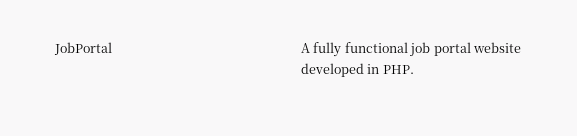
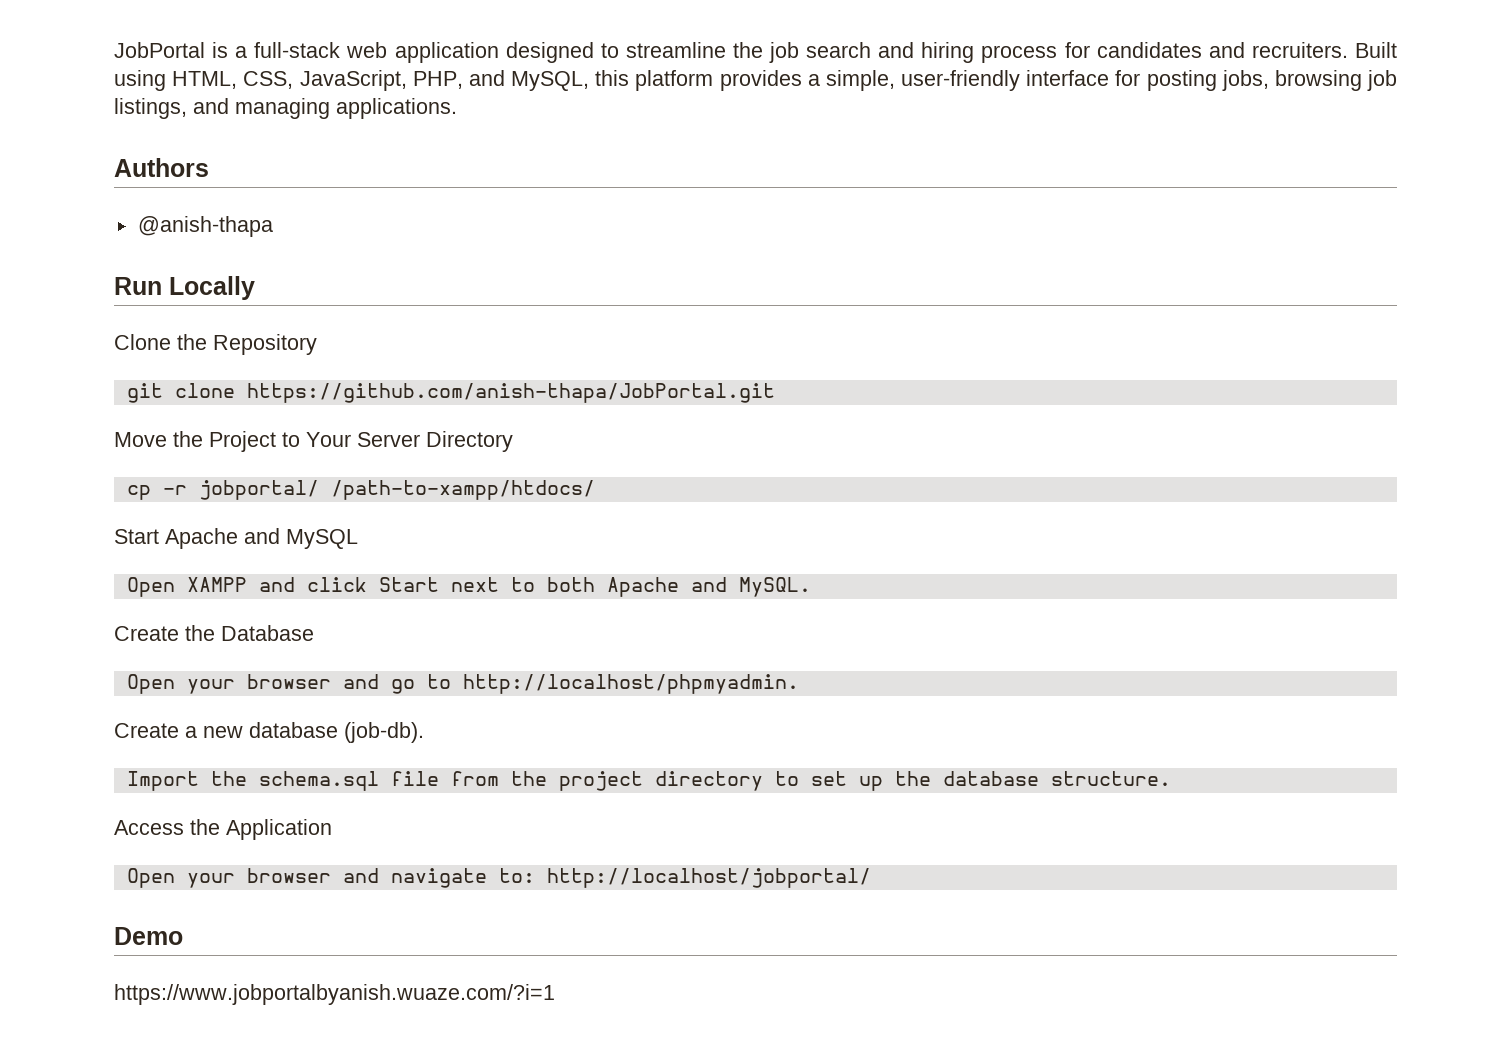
[301,42,521,57] [301,63,414,77] // A fully functional job portal website developed in PHP. -> [212,42,1397,63] [114,70,1397,91] [114,98,457,119] [114,158,209,177] [137,216,273,237] [114,276,255,300] [114,334,317,355] [126,383,775,403] [114,431,513,452] [126,480,595,500] [114,528,358,549] [126,577,811,597] [114,625,314,641] [126,674,799,694] [114,722,424,743] [126,771,1171,791] [114,819,332,840] [126,868,871,888] [114,927,183,945] [114,984,555,1005] is a full-stack web application designed to streamline the job search and hiring process for candidates and recruiters. Built using HTML, CSS, JavaScript, PHP, and MySQL, this platform provides a simple, user-friendly interface for posting jobs, browsing job listings, and managing applications. // Authors // @anish-thapa // Run Locally // Clone the Repository // git clone https://github.com/anish-thapa/JobPortal.git // Move the Project to Your Server Directory // cp -r jobportal/ /path-to-xampp/htdocs/ // Start Apache and MySQL // Open XAMPP and click Start next to both Apache and MySQL. // Create the Database // Open your browser and go to http://localhost/phpmyadmin. // Create a new database (job-db). // Import the schema.sql file from the project directory to set up the database structure. // Access the Application // Open your browser and navigate to: http://localhost/jobportal/ // Demo // https://www.jobportalbyanish.wuaze.com/?i=1

